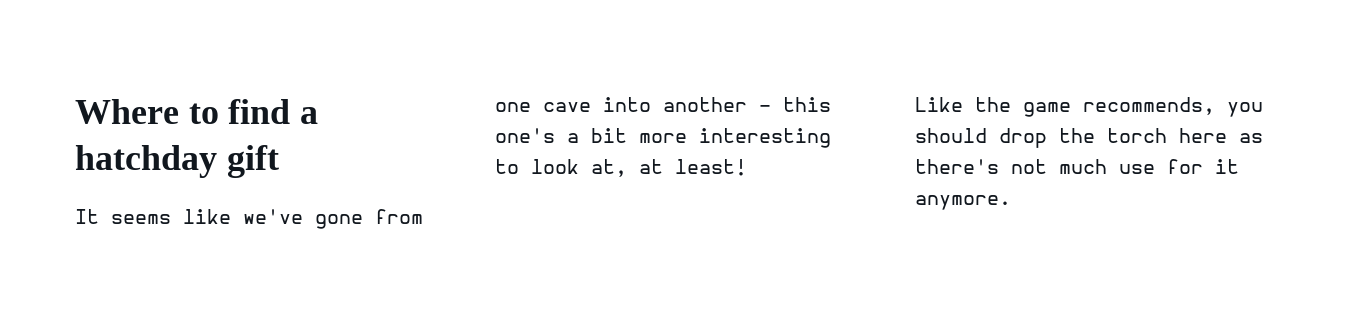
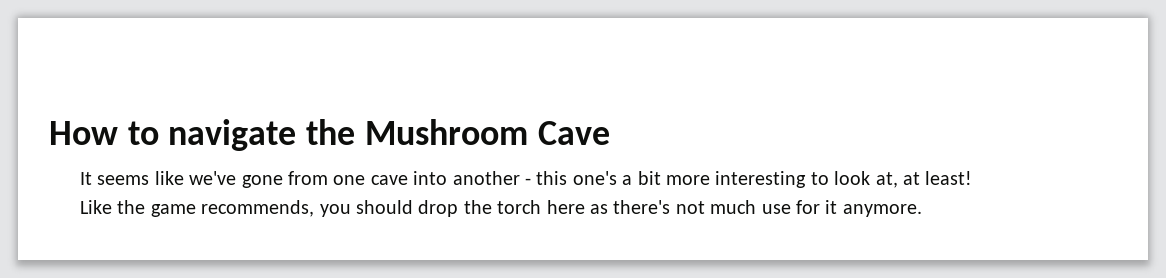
[75,99,319,124] [75,145,279,178] Where to find a hatchday gift -> [49,119,610,151] How to navigate the Mushroom Cave

